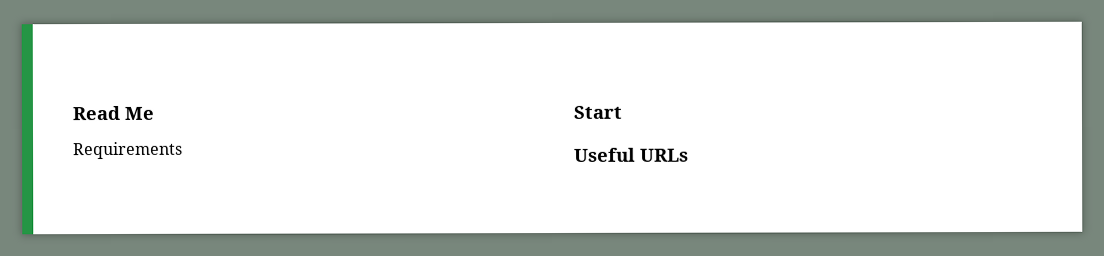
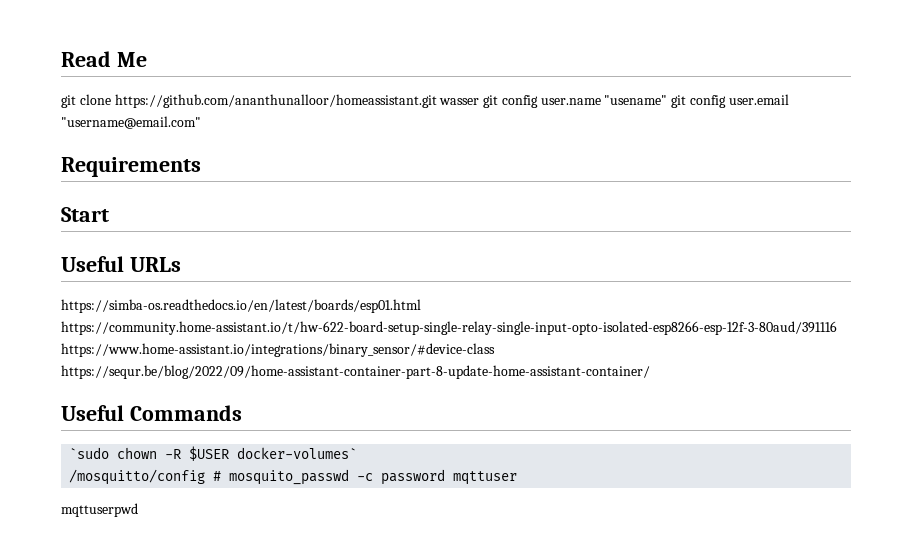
[73,141,183,160] [573,105,622,119] [574,147,689,162] Requirements // Start // Useful URLs -> [61,94,789,108] [61,116,201,129] [61,157,201,177] [61,207,109,222] [61,256,181,272] [61,299,421,313] [61,321,837,335] [61,343,495,357] [61,365,650,379] [61,405,242,421] [69,446,358,461] [69,469,518,485] [61,503,138,517] git clone https://github.com/ananthunalloor/homeassistant.git wasser git config user.name "usename" git config user.email "username@email.com" // Requirements // Start // Useful URLs // https://simba-os.readthedocs.io/en/latest/boards/esp01.html https://community.home-assistant.io/t/hw-622-board-setup-single-relay-single-input-opto-isolated-esp8266-esp-12f-3-80aud/391116 https://www.home-assistant.io/integrations/binary_sensor/#device-class https://sequr.be/blog/2022/09/home-assistant-container-part-8-update-home-assistant-container/ // Useful Commands // `sudo chown -R $USER docker-volumes` // /mosquitto/config # mosquito_passwd -c password mqttuser // mqttuserpwd

